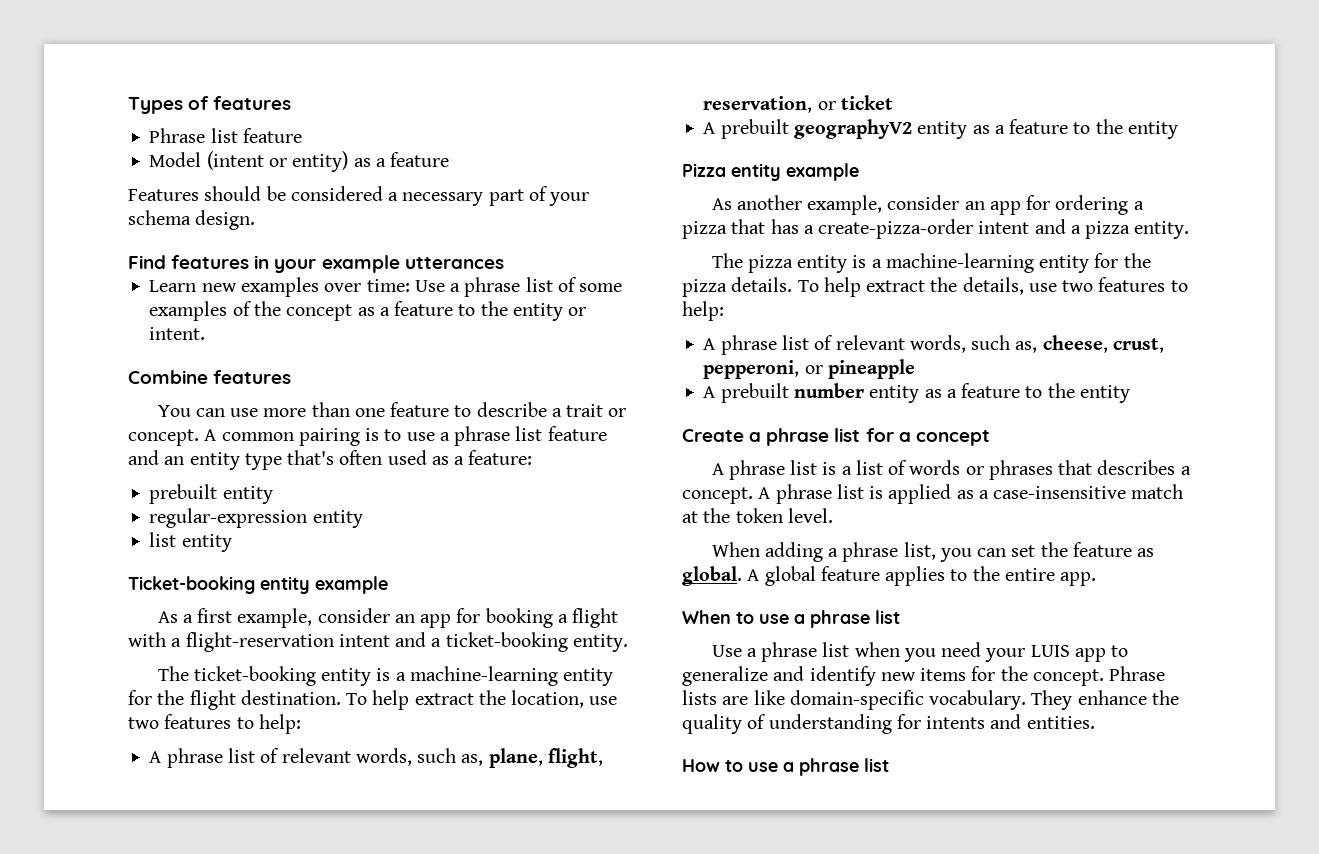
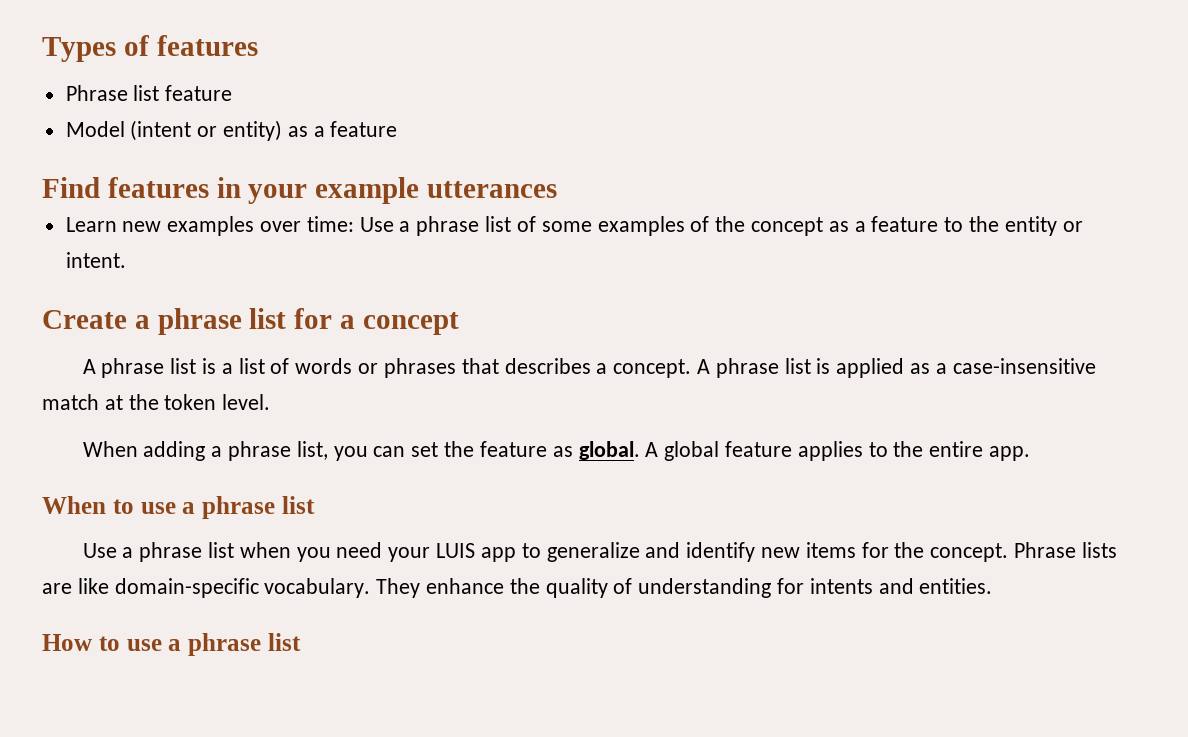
[128,186,590,206] [128,210,256,230] // Features should be considered a necessary part of your schema design. -> (398, 129) none
[128,370,292,384] [157,402,627,417] [128,426,607,446] [128,450,533,470] [149,484,273,504] [149,508,363,528] [149,532,232,552] [128,576,388,594] [157,608,619,628] [128,632,628,652] [157,666,614,686] [128,690,618,710] [128,714,301,734] [149,748,603,768] [703,95,893,113] [703,119,1178,139] [682,163,859,181] [711,195,1144,215] [682,219,1190,239] [711,253,1151,273] [682,277,1188,297] [682,301,724,321] [703,335,1164,355] [703,359,915,379] [703,383,1130,403] // Combine features // You can use more than one feature to describe a trait or concept. A common pairing is to use a phrase list feature and an entity type that's often used as a feature: // prebuilt entity // regular-expression entity // list entity // Ticket-booking entity example // As a first example, consider an app for booking a flight with a flight-reservation intent and a ticket-booking entity. // The ticket-booking entity is a machine-learning entity for the flight destination. To help extract the location, use two features to help: // A phrase list of relevant words, such as, plane, flight, reservation, or ticket // A prebuilt geographyV2 entity as a feature to the entity // Pizza entity example // As another example, consider an app for ordering a pizza that has a create-pizza-order intent and a pizza entity. // The pizza entity is a machine-learning entity for the pizza details. To help extract the details, use two features to help: // A phrase list of relevant words, such as, cheese, crust, pepperoni, or pineapple // A prebuilt number entity as a feature to the entity -> (126, 260) none

